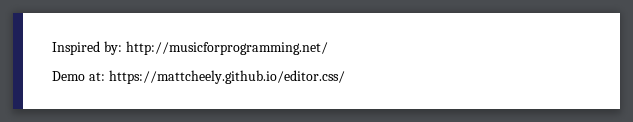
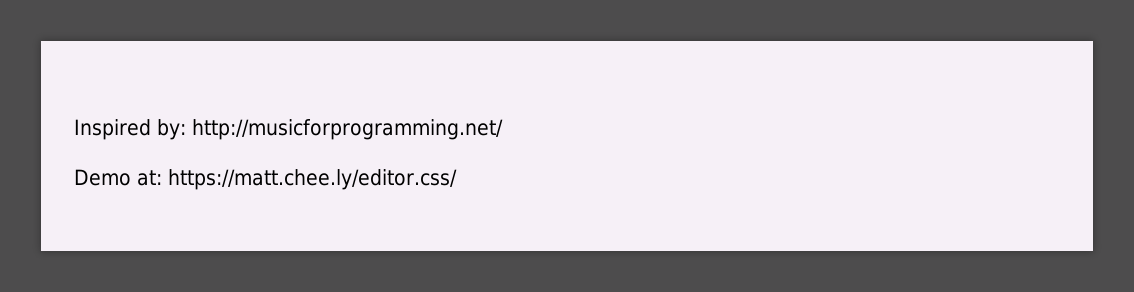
[108,70,345,84] https://mattcheely.github.io/editor.css/ -> [168,169,457,190] https://matt.chee.ly/editor.css/

